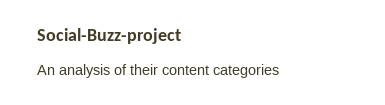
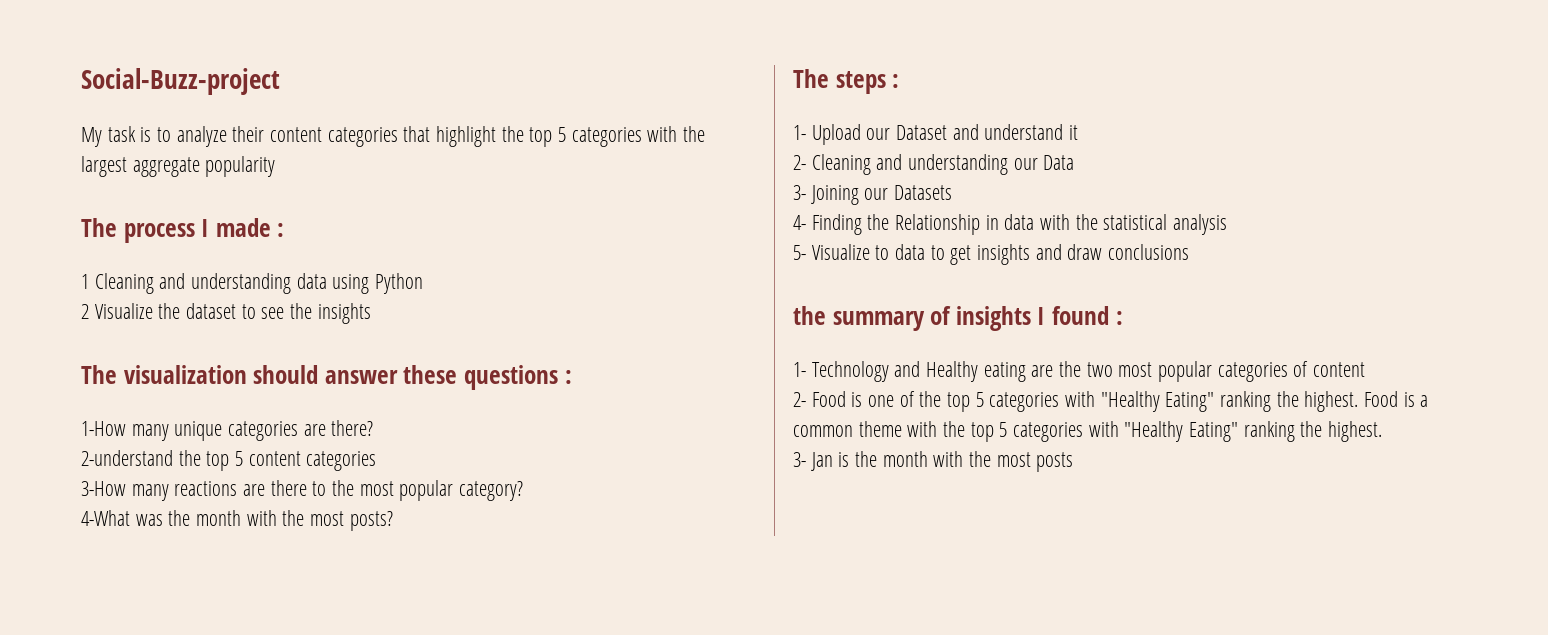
[37,64,279,78] An analysis of their content categories -> [81,126,706,147] [81,156,276,177] [81,218,285,243] [81,273,424,294] [81,303,371,324] [81,365,572,390] [81,420,374,441] [81,450,377,471] [81,480,524,501] [81,510,393,531] [793,69,900,94] [793,124,1079,145] [793,154,1075,175] [793,185,953,205] [793,214,1228,235] [793,244,1190,265] [793,306,1123,331] [793,361,1366,382] [793,391,1429,412] [793,421,1383,442] [793,451,1074,472] My task is to analyze their content categories that highlight the top 5 categories with the largest aggregate popularity // The process I made : // 1 Cleaning and understanding data using Python // 2 Visualize the dataset to see the insights // The visualization should answer these questions : // 1-How many unique categories are there? // 2-understand the top 5 content categories // 3-How many reactions are there to the most popular category? // 4-What was the month with the most posts? // The steps : // 1- Upload our Dataset and understand it // 2- Cleaning and understanding our Data // 3- Joining our Datasets // 4- Finding the Relationship in data with the statistical analysis // 5- Visualize to data to get insights and draw conclusions // the summary of insights I found : // 1- Technology and Healthy eating are the two most popular categories of content // 2- Food is one of the top 5 categories with "Healthy Eating" ranking the highest. Food is a common theme with the top 5 categories with "Healthy Eating" ranking the highest. // 3- Jan is the month with the most posts

